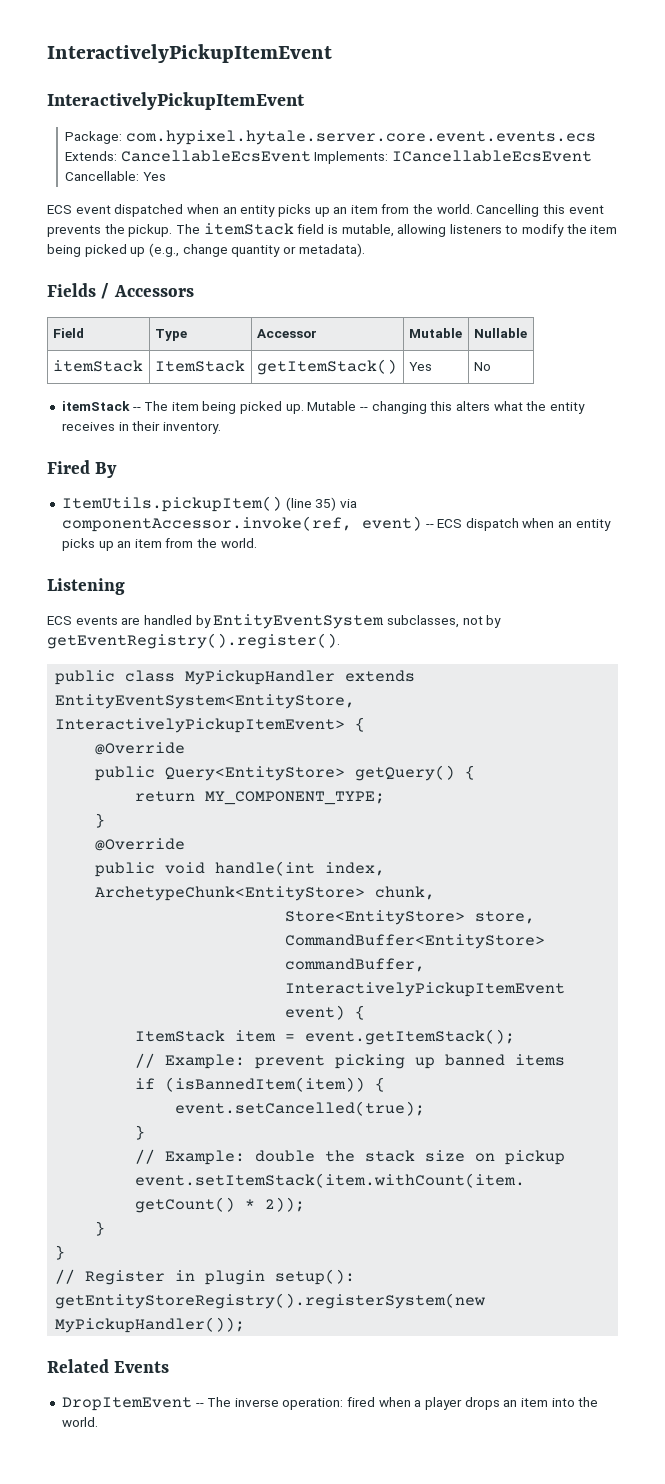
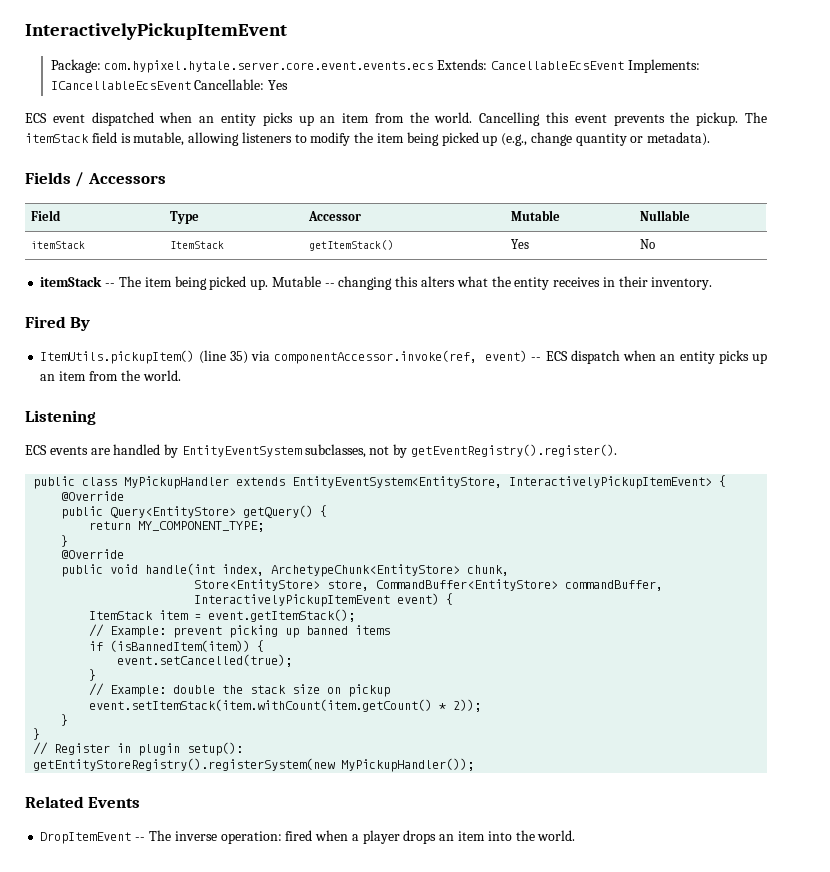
[47,44,332,63] [47,92,305,110] InteractivelyPickupItemEvent // InteractivelyPickupItemEvent -> [25,23,287,40] InteractivelyPickupItemEvent

